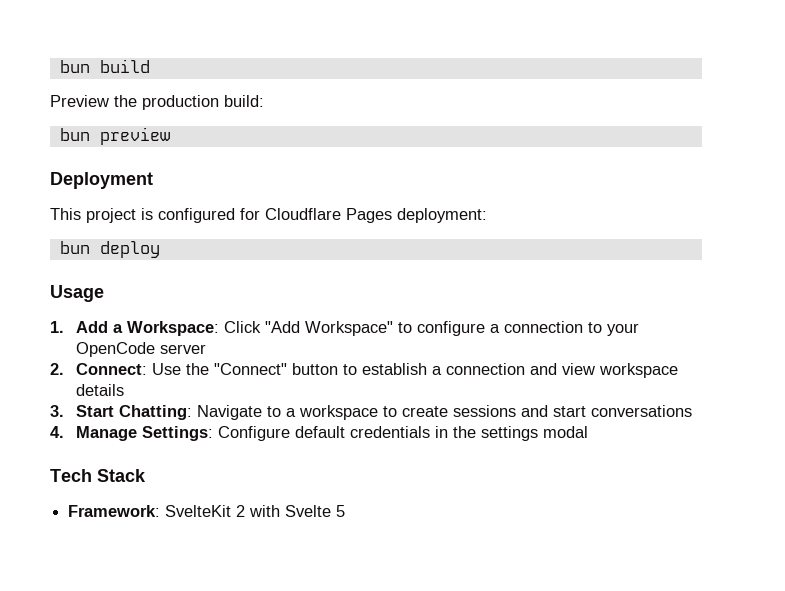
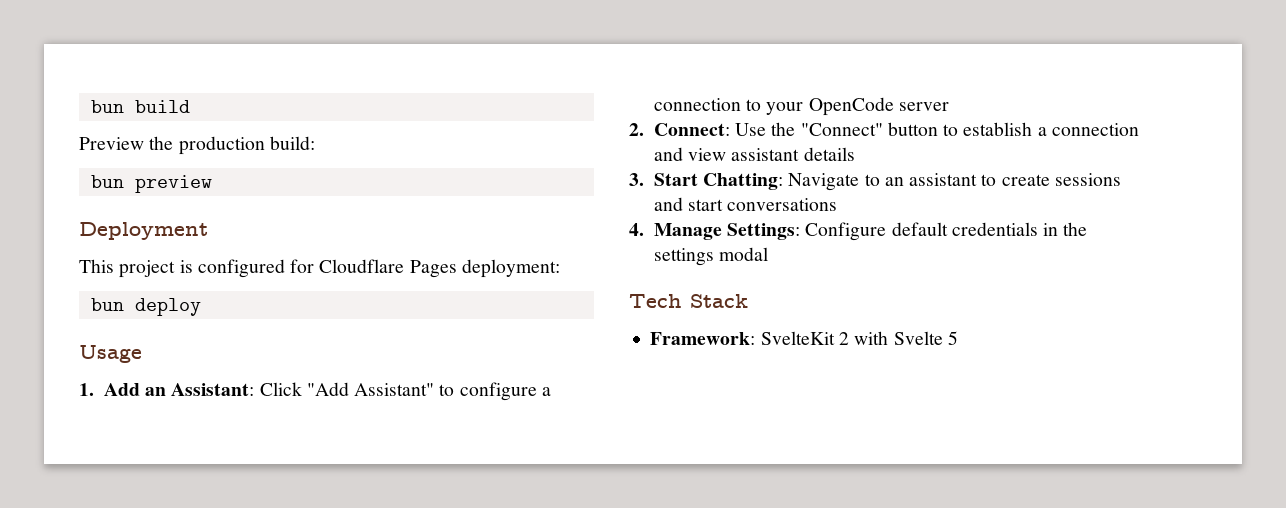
[113,321,220,336] a Workspace: -> [145,383,255,396] an Assistant:
[305,321,394,336] Workspace" -> [354,383,435,396] Assistant"
[599,363,679,378] workspace -> [731,148,800,161] assistant
[286,405,379,420] a workspace -> [884,173,978,186] an assistant

